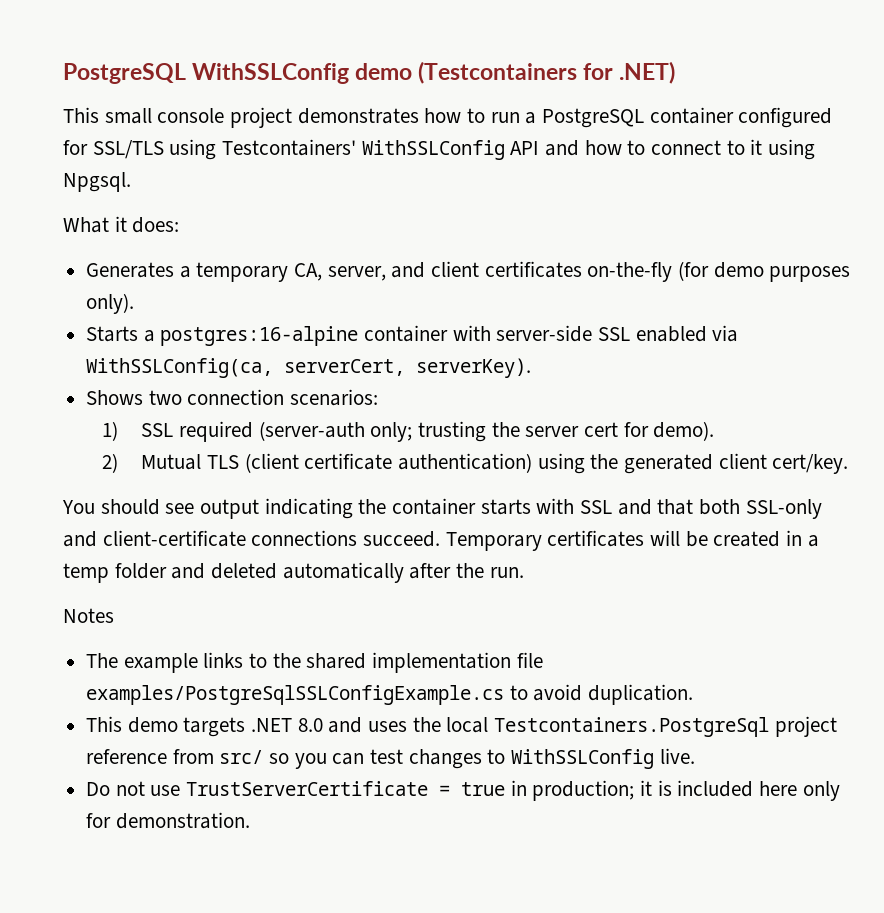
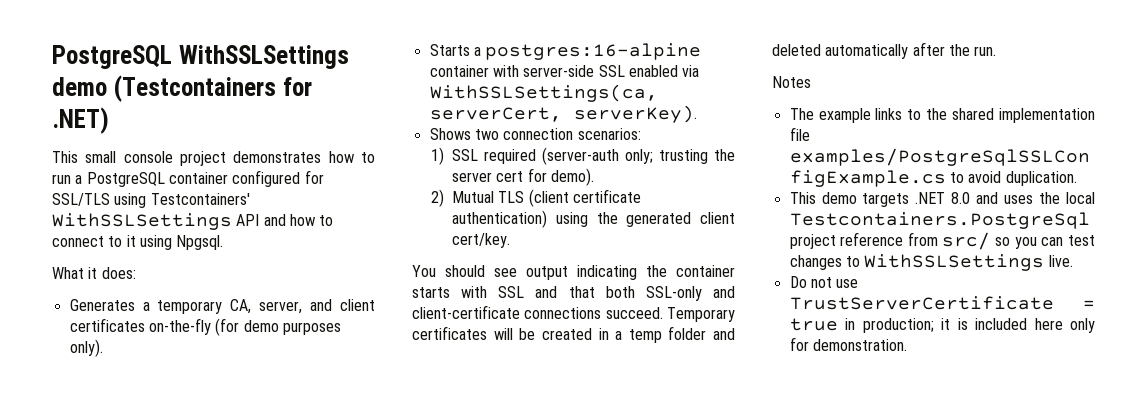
[63,63,350,84] PostgreSQL WithSSLConfig -> [52,45,349,69] PostgreSQL WithSSLSettings
[361,140,505,160] WithSSLConfig -> [52,213,232,230] WithSSLSettings
[86,358,274,378] WithSSLConfig(ca, -> [429,84,658,102] WithSSLSettings(ca,
[511,749,655,769] WithSSLConfig -> [864,254,1045,271] WithSSLSettings

